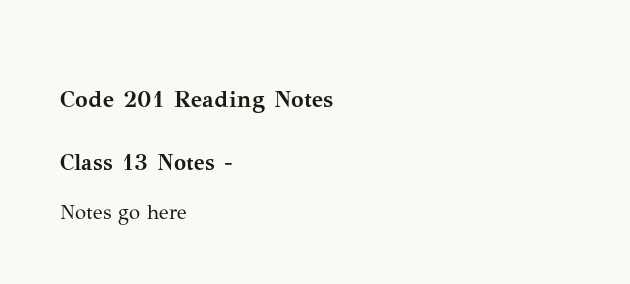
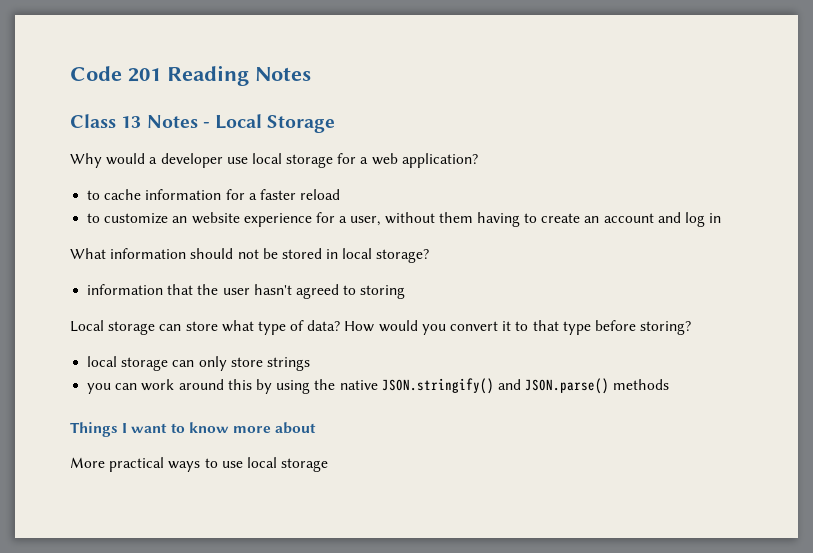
[60,205,187,225] // Notes go here -> [215,114,336,133] [70,153,478,168] [87,189,341,200] [87,212,722,227] [70,248,430,263] [87,284,406,299] [70,320,692,335] [87,356,310,371] [87,378,670,394] [70,422,317,437] [70,457,329,472] Local Storage // Why would a developer use local storage for a web application? // to cache information for a faster reload // to customize an website experience for a user, without them having to create an account and log in // What information should not be stored in local storage? // information that the user hasn't agreed to storing // Local storage can store what type of data? How would you convert it to that type before storing? // local storage can only store strings // you can work around this by using the native JSON.stringify() and JSON.parse() methods // Things I want to know more about // More practical ways to use local storage

